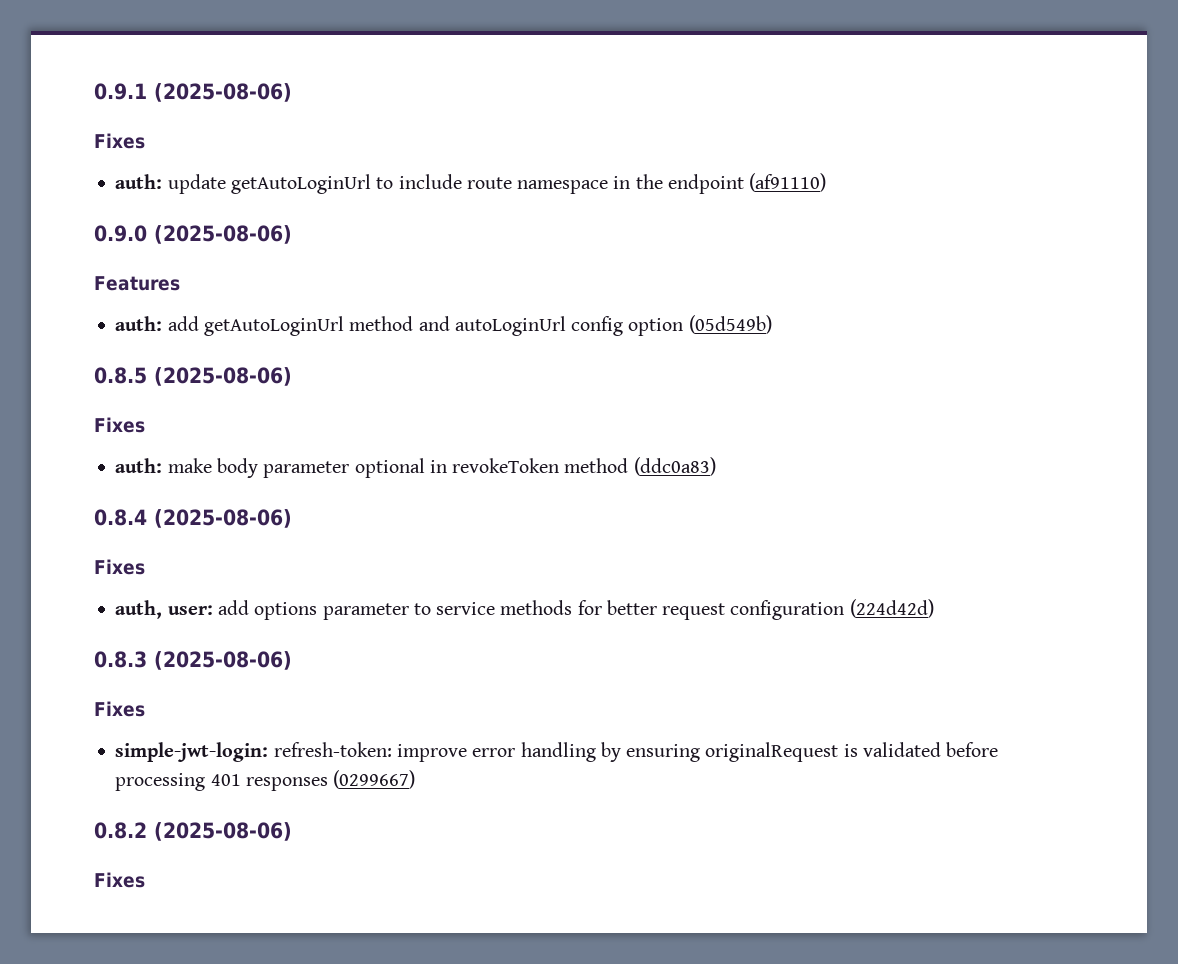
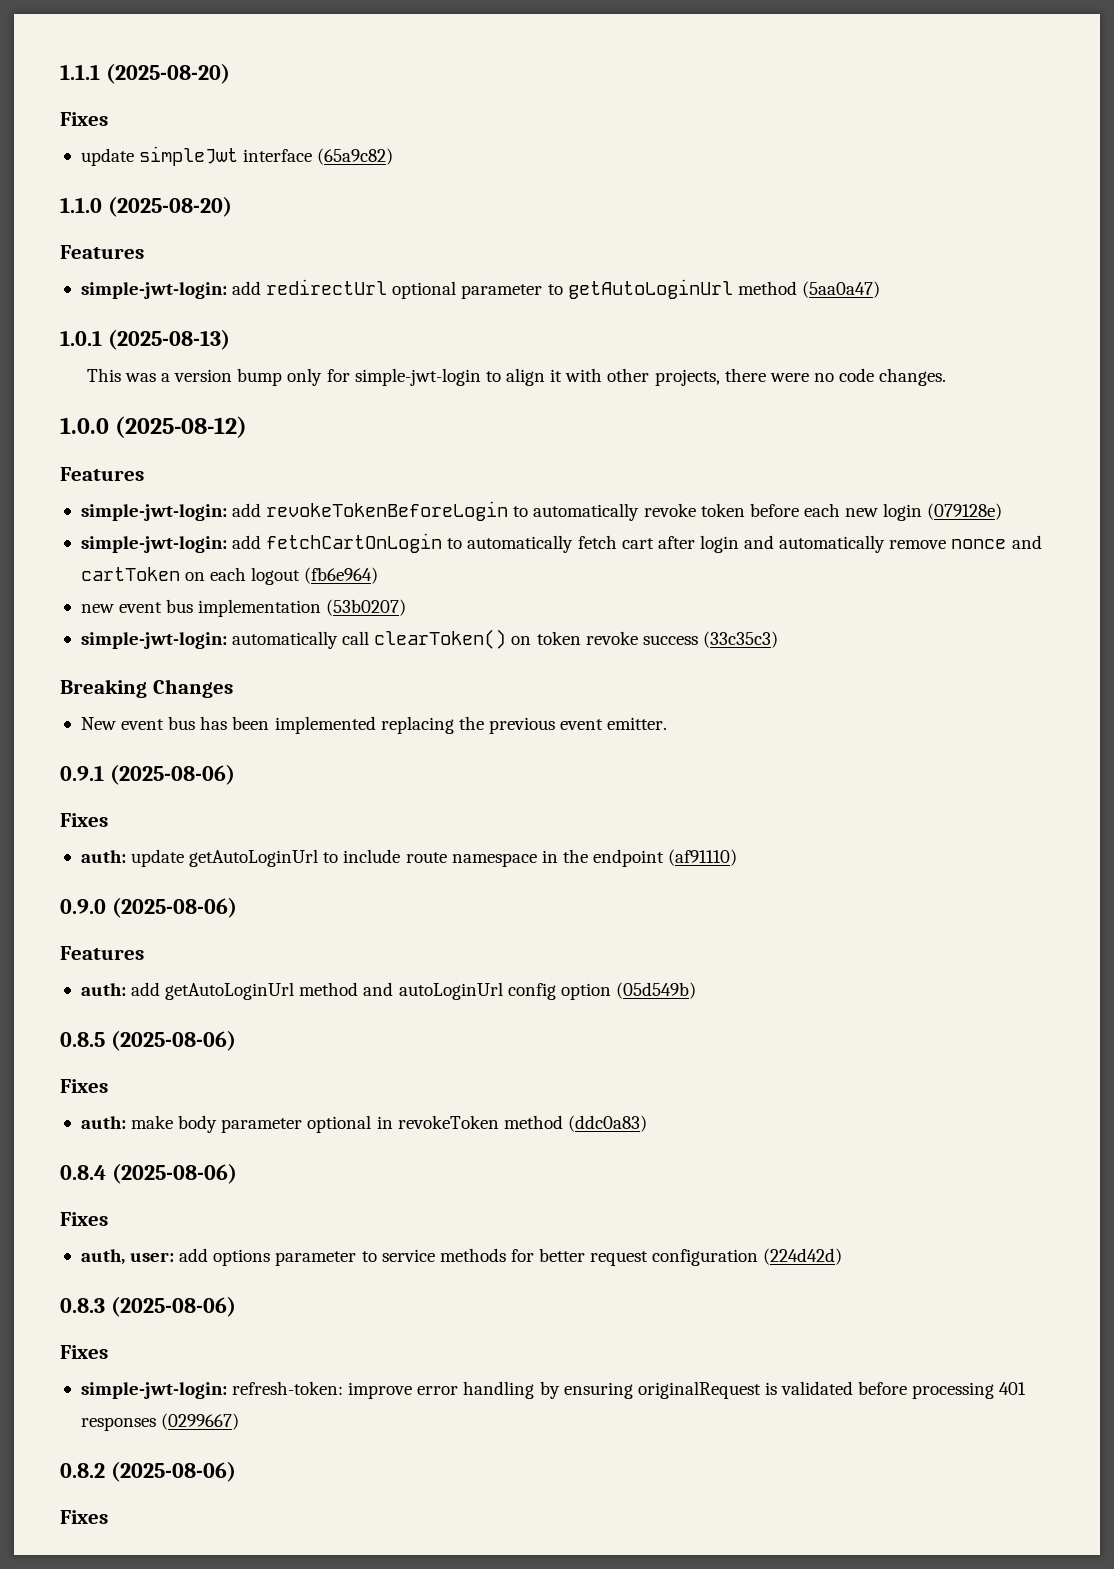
(94, 91) none -> [60,63,230,84] [60,112,108,126] [80,146,394,166] [60,196,232,217] [60,245,144,259] [80,279,880,299] [60,329,230,350] [86,368,947,386] [60,416,248,438] [60,467,144,481] [80,501,1003,521] [80,533,1042,553] [80,567,379,585] [80,599,407,617] [80,629,778,649] [60,679,233,698] [80,716,668,734] 1.1.1 (2025-08-20) // Fixes // update simpleJwt interface (65a9c82) // 1.1.0 (2025-08-20) // Features // simple-jwt-login: add redirectUrl optional parameter to getAutoLoginUrl method (5aa0a47) // 1.0.1 (2025-08-13) // This was a version bump only for simple-jwt-login to align it with other projects, there were no code changes. // 1.0.0 (2025-08-12) // Features // simple-jwt-login: add revokeTokenBeforeLogin to automatically revoke token before each new login (079128e) // simple-jwt-login: add fetchCartOnLogin to automatically fetch cart after login and automatically remove nonce and cartToken on each logout (fb6e964) // new event bus implementation (53b0207) // simple-jwt-login: automatically call clearToken() on token revoke success (33c35c3) // Breaking Changes // New event bus has been implemented replacing the previous event emitter. //

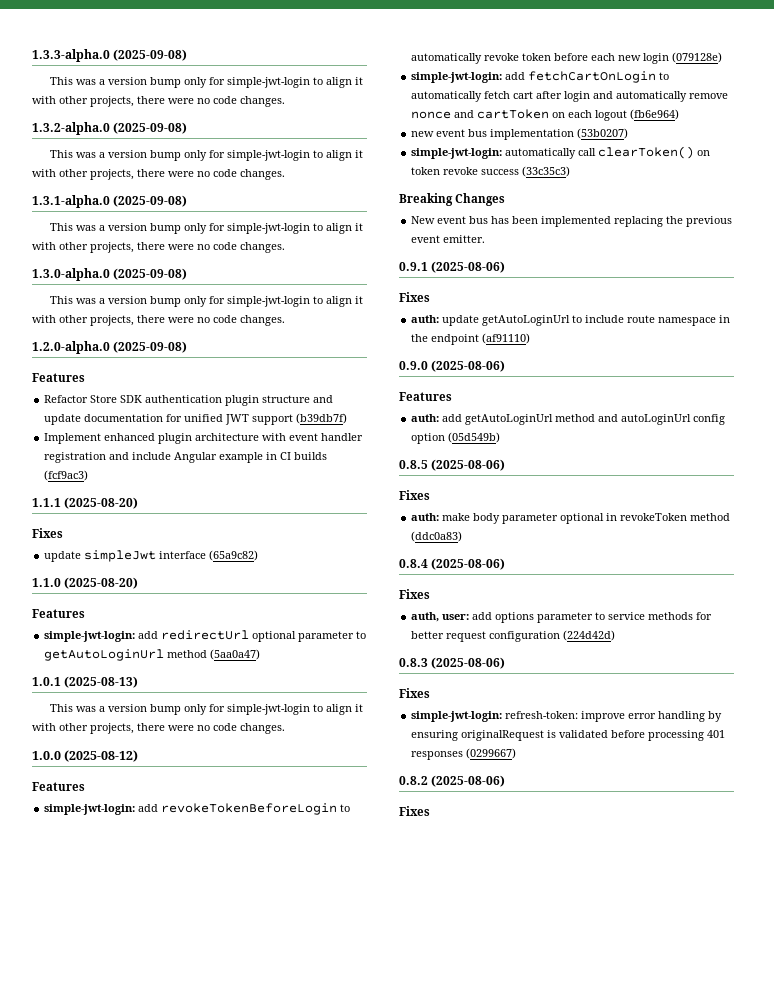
(60, 72) none -> [32,49,188,62] [49,77,363,88] [32,96,285,107] [32,122,188,135] [49,150,363,161] [32,169,285,180] [32,195,188,208] [49,223,363,234] [32,242,285,253] [32,268,188,281] [49,296,363,307] [32,315,285,326] [32,341,188,354] [32,373,85,382] [44,395,334,406] [44,413,348,425] [44,433,364,444] [44,452,328,463] [44,470,89,481] 1.3.3-alpha.0 (2025-09-08) // This was a version bump only for simple-jwt-login to align it with other projects, there were no code changes. // 1.3.2-alpha.0 (2025-09-08) // This was a version bump only for simple-jwt-login to align it with other projects, there were no code changes. // 1.3.1-alpha.0 (2025-09-08) // This was a version bump only for simple-jwt-login to align it with other projects, there were no code changes. // 1.3.0-alpha.0 (2025-09-08) // This was a version bump only for simple-jwt-login to align it with other projects, there were no code changes. // 1.2.0-alpha.0 (2025-09-08) // Features // Refactor Store SDK authentication plugin structure and update documentation for unified JWT support (b39db7f) // Implement enhanced plugin architecture with event handler registration and include Angular example in CI builds (fcf9ac3) //

